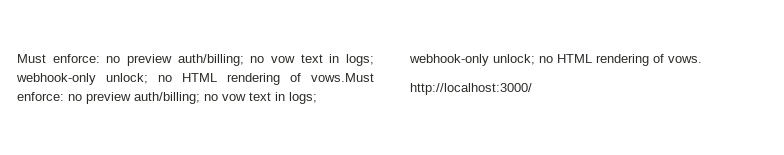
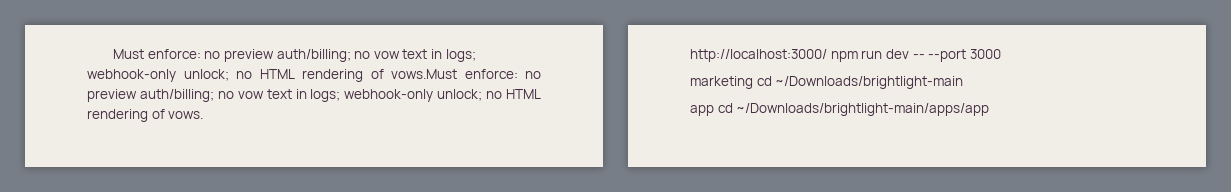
(532, 89) none -> [830,49,1001,62] [690,76,964,89] [690,103,990,116] npm run dev -- --port 3000 // marketing cd ~/Downloads/brightlight-main // app cd ~/Downloads/brightlight-main/apps/app

